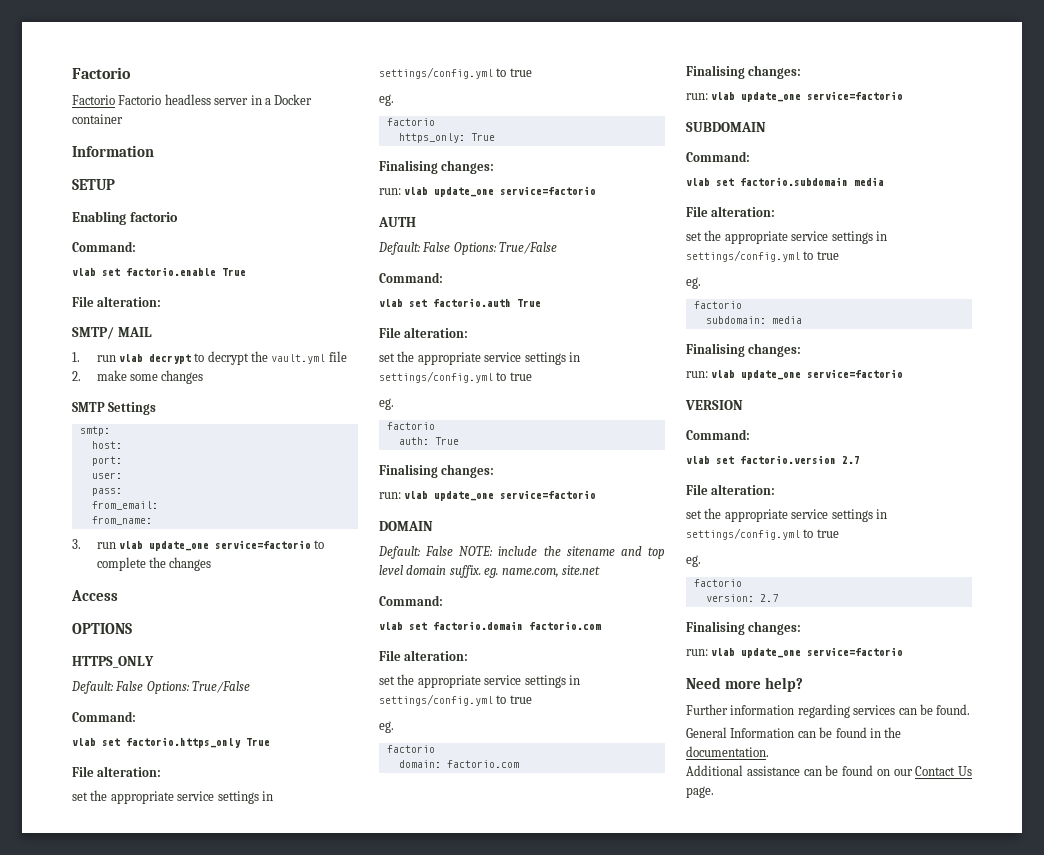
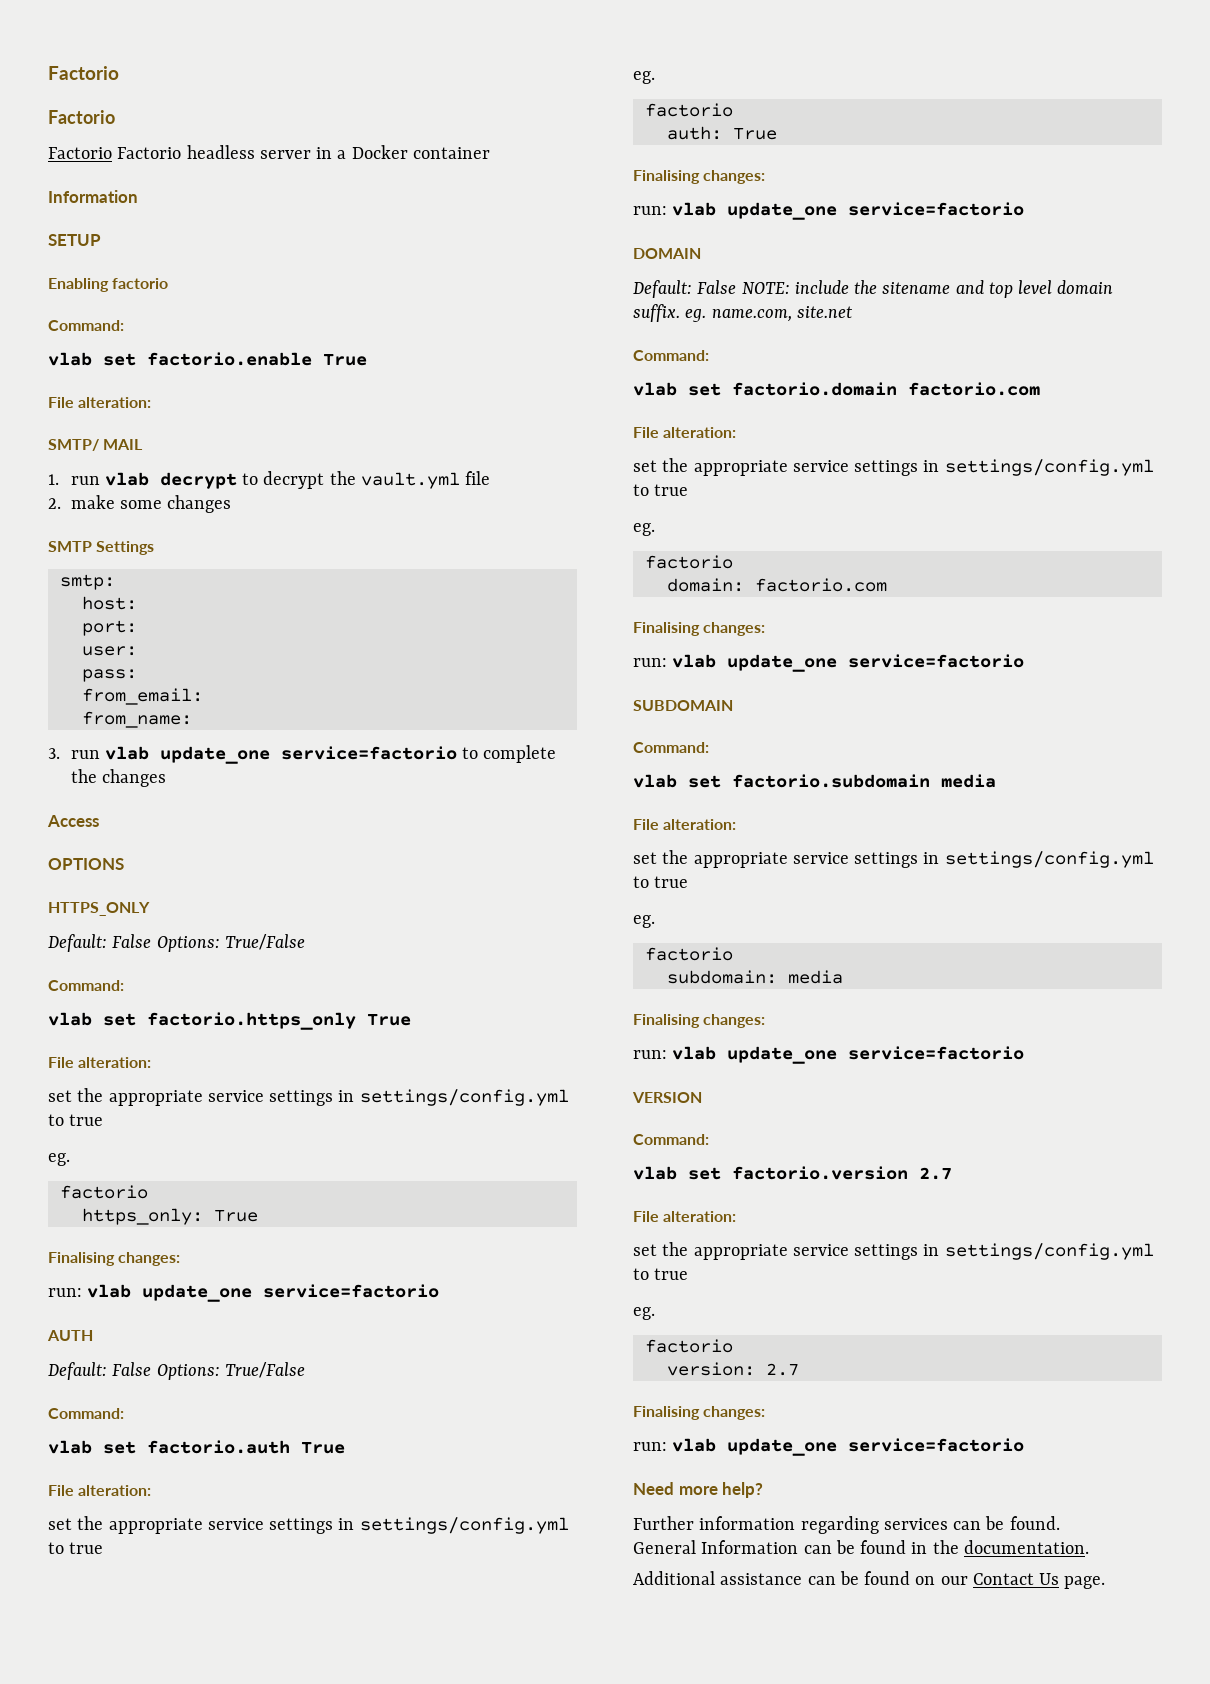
[72,67,131,79] [72,95,115,105] Factorio // Factorio -> [48,66,119,80] [48,110,115,124] [48,147,112,159] Factorio // Factorio // Factorio

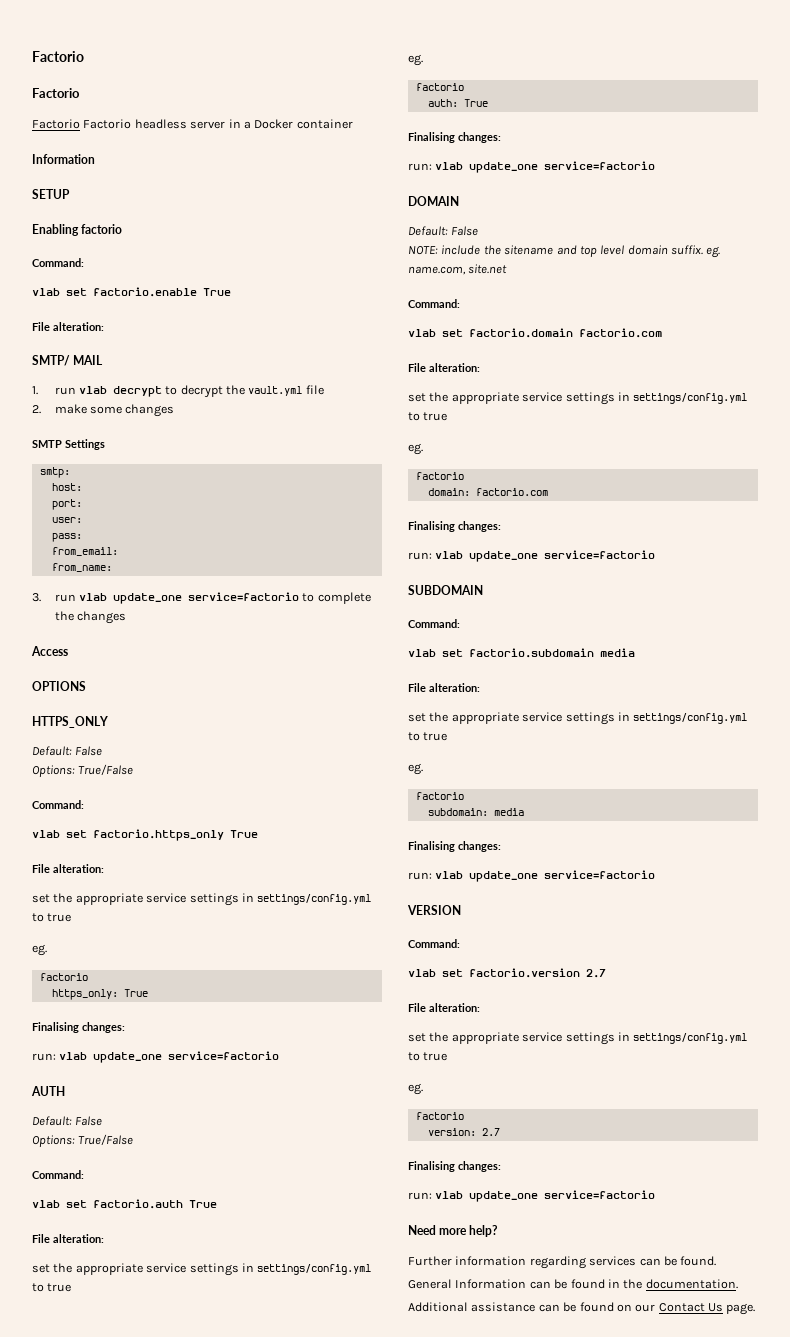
(152, 941) none -> (103, 751) //
(152, 1369) none -> (103, 1121) //
(737, 287) none -> (479, 231) //

